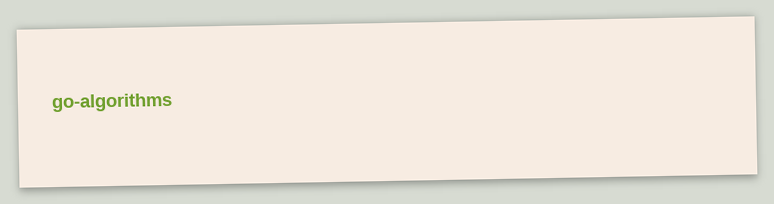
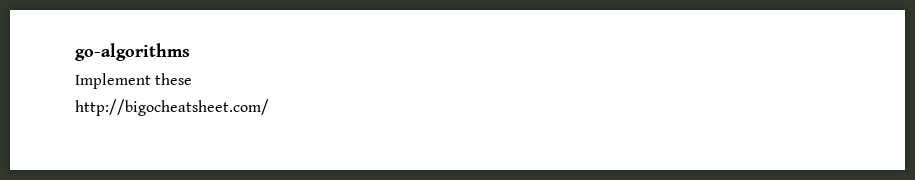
(173, 102) none -> [75,73,193,89] [75,99,269,116] // Implement these // http://bigocheatsheet.com/

